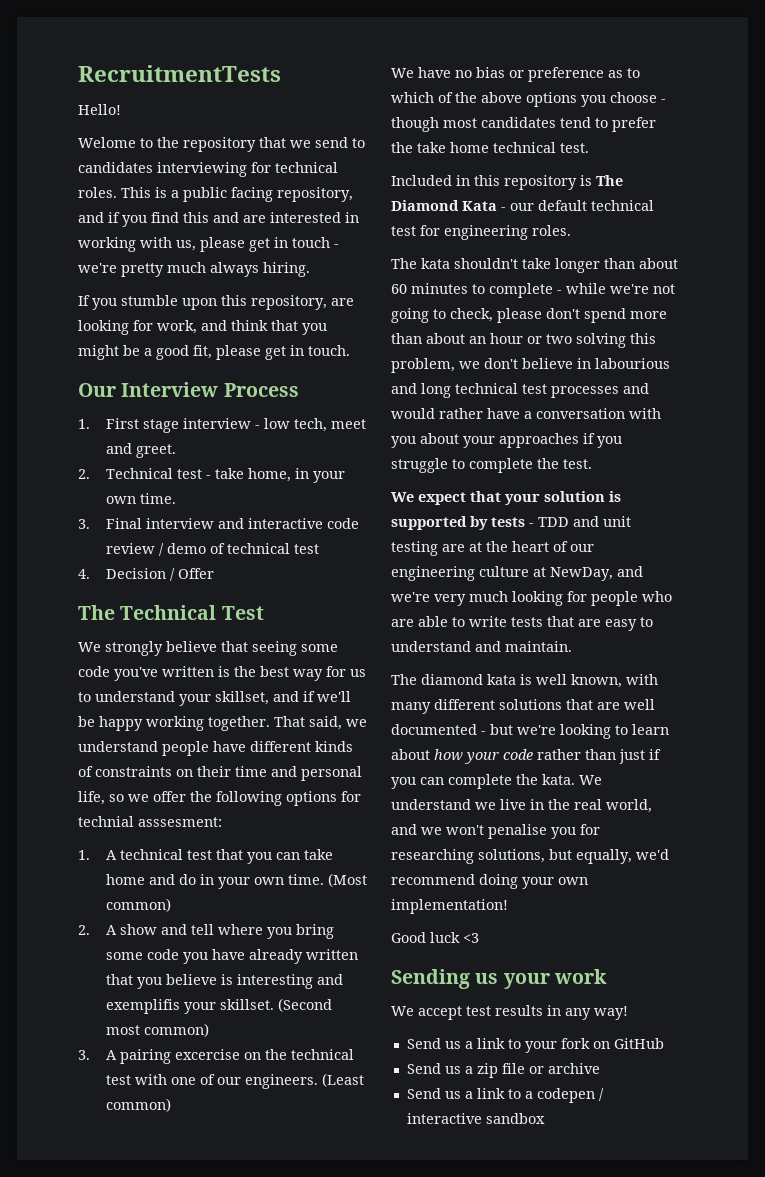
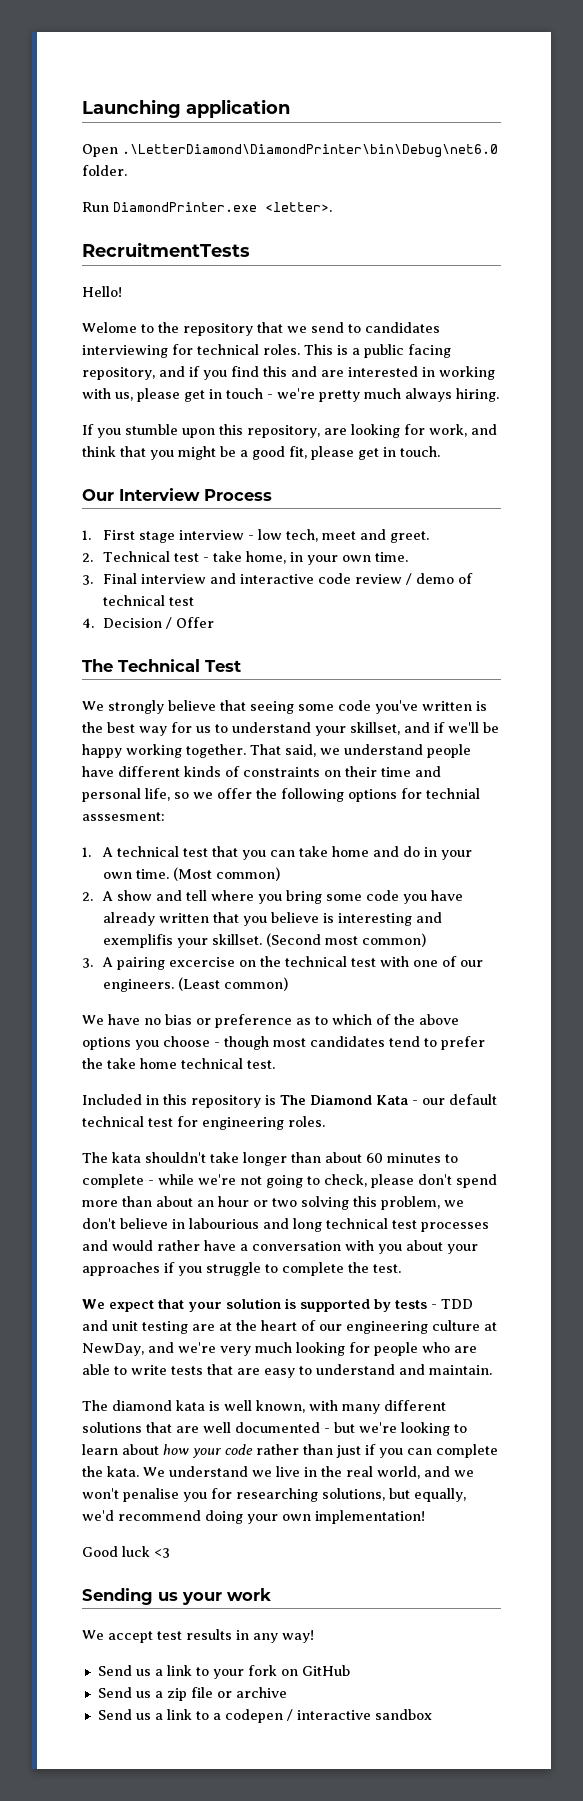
(78, 73) none -> [82,99,290,118] [82,144,498,158] [82,165,127,176] [82,202,332,212] Launching application // Open .\LetterDiamond\DiamondPrinter\bin\Debug\net6.0 folder. // Run DiamondPrinter.exe <letter>. //

